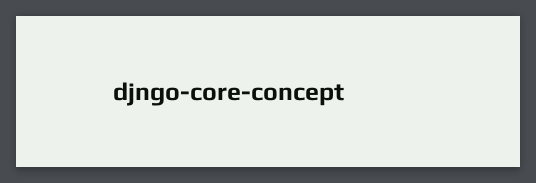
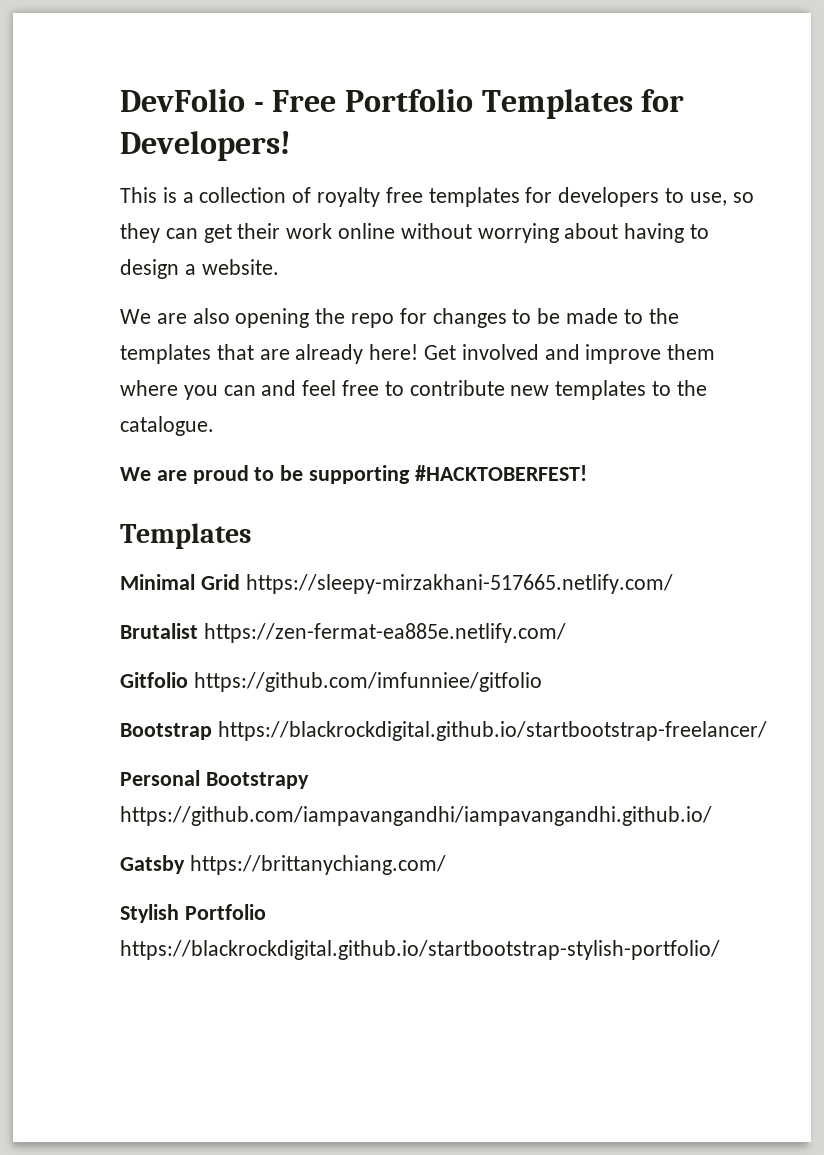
[113,82,344,106] djngo-core-concept -> [120,89,685,119] [120,131,291,161] [120,187,754,207] [120,223,710,243] [120,259,279,279] [120,308,679,328] [120,344,716,364] [120,380,707,400] [120,416,214,436] [120,465,587,484] [120,523,251,549] [120,574,673,594] [120,623,566,643] [120,672,542,692] [120,721,767,741] [120,770,309,789] [120,806,712,826] [120,855,446,875] [120,904,266,923] [120,940,720,960] DevFolio - Free Portfolio Templates for Developers! // This is a collection of royalty free templates for developers to use, so they can get their work online without worrying about having to design a website. // We are also opening the repo for changes to be made to the templates that are already here! Get involved and improve them where you can and feel free to contribute new templates to the catalogue. // We are proud to be supporting #HACKTOBERFEST! // Templates // Minimal Grid https://sleepy-mirzakhani-517665.netlify.com/ // Brutalist https://zen-fermat-ea885e.netlify.com/ // Gitfolio https://github.com/imfunniee/gitfolio // Bootstrap https://blackrockdigital.github.io/startbootstrap-freelancer/ // Personal Bootstrapy https://github.com/iampavangandhi/iampavangandhi.github.io/ // Gatsby https://brittanychiang.com/ // Stylish Portfolio https://blackrockdigital.github.io/startbootstrap-stylish-portfolio/

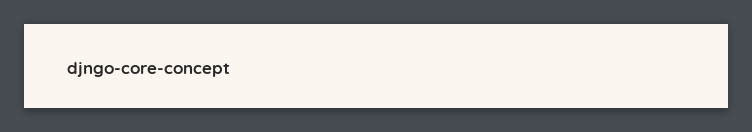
[120,89,685,119] [120,131,291,161] [120,187,754,207] [120,223,710,243] [120,259,279,279] [120,308,679,328] [120,344,716,364] [120,380,707,400] [120,416,214,436] [120,465,587,484] [120,523,251,549] [120,574,673,594] [120,623,566,643] [120,672,542,692] [120,721,767,741] [120,770,309,789] [120,806,712,826] [120,855,446,875] [120,904,266,923] [120,940,720,960] DevFolio - Free Portfolio Templates for Developers! // This is a collection of royalty free templates for developers to use, so they can get their work online without worrying about having to design a website. // We are also opening the repo for changes to be made to the templates that are already here! Get involved and improve them where you can and feel free to contribute new templates to the catalogue. // We are proud to be supporting #HACKTOBERFEST! // Templates // Minimal Grid https://sleepy-mirzakhani-517665.netlify.com/ // Brutalist https://zen-fermat-ea885e.netlify.com/ // Gitfolio https://github.com/imfunniee/gitfolio // Bootstrap https://blackrockdigital.github.io/startbootstrap-freelancer/ // Personal Bootstrapy https://github.com/iampavangandhi/iampavangandhi.github.io/ // Gatsby https://brittanychiang.com/ // Stylish Portfolio https://blackrockdigital.github.io/startbootstrap-stylish-portfolio/ -> [67,62,230,77] djngo-core-concept

